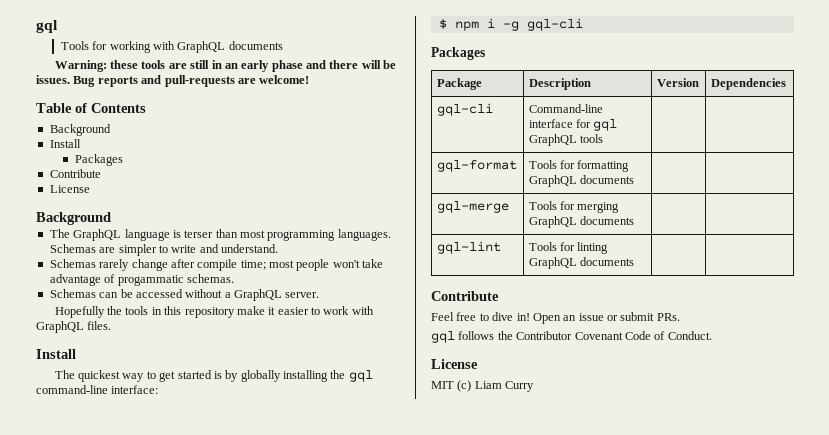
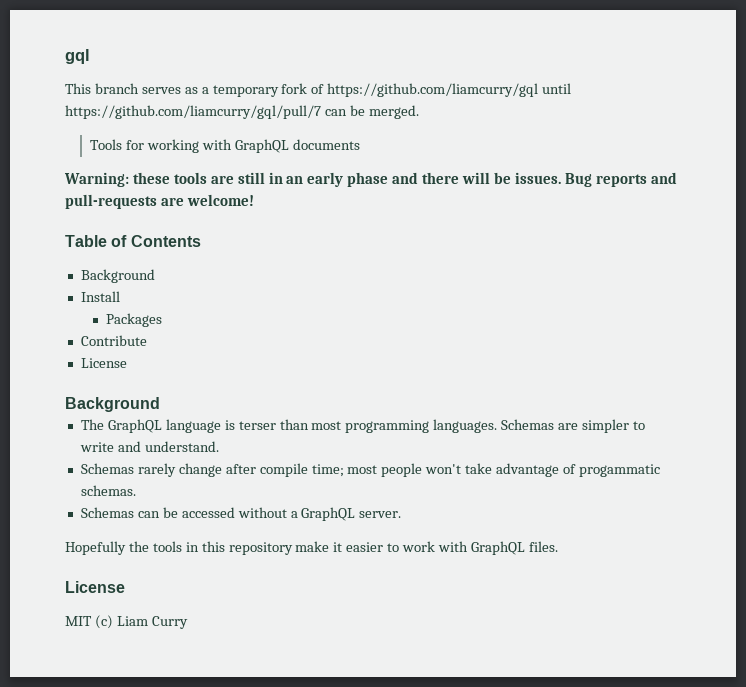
[36,20,58,33] gql -> [65,49,90,64] [65,83,572,97] [65,105,419,119] gql // This branch serves as a temporary fork of https://github.com/liamcurry/gql until https://github.com/liamcurry/gql/pull/7 can be merged.
[36,349,76,359] [54,370,373,382] [36,385,159,394] [438,18,583,31] [431,47,485,60] [436,78,482,90] [528,78,591,90] [656,78,699,87] [710,78,786,90] [436,103,493,116] [528,104,603,113] [528,119,618,131] [528,134,603,146] [436,160,517,172] [528,160,630,172] [528,175,634,187] [436,201,509,213] [528,201,620,213] [528,216,634,228] [436,241,501,254] [528,242,609,254] [528,257,634,269] [431,291,499,301] [431,312,680,324] [431,331,712,343] // Install // The quickest way to get started is by globally installing the gql command-line interface: // $ npm i -g gql-cli // Packages // Package | Description | Version | Dependencies // gql-cli | Command-line interface for gql GraphQL tools | | // gql-format | Tools for formatting GraphQL documents | | // gql-merge | Tools for merging GraphQL documents | | // gql-lint | Tools for linting GraphQL documents | | // Contribute // Feel free to dive in! Open an issue or submit PRs. // gql follows the Contributor Covenant Code of Conduct. -> (558, 546) none

